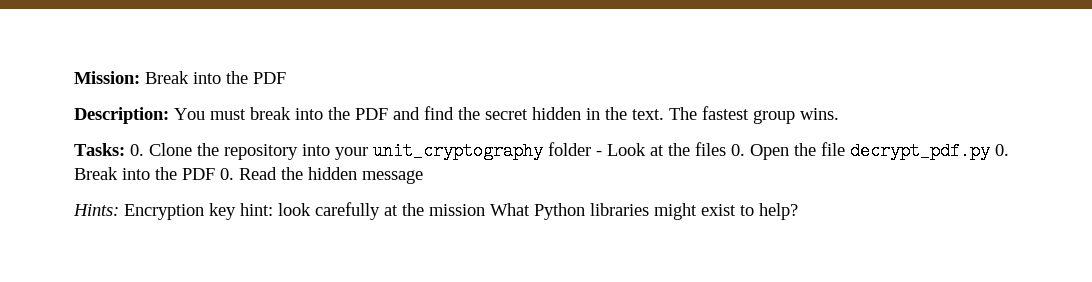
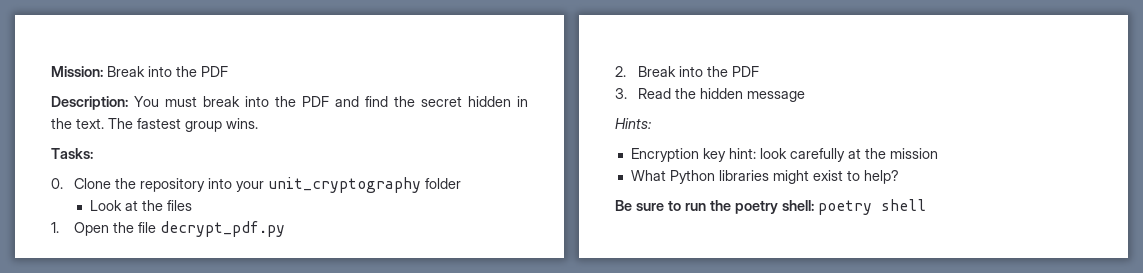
(125, 149) none -> (93, 153) //
[596,151,602,156] - -> (462, 183) //
[731,144,745,156] 0. -> [51,222,59,233] // 1.
[995,144,1009,156] [74,167,234,180] 0. Break into the PDF 0. -> [615,66,760,77] [615,88,627,99] // 2. Break into the PDF // 3.
(119, 210) none -> (651, 123) //
(485, 210) none -> (938, 153) //
(798, 211) none -> [615,199,926,215] // Be sure to run the poetry shell: poetry shell

